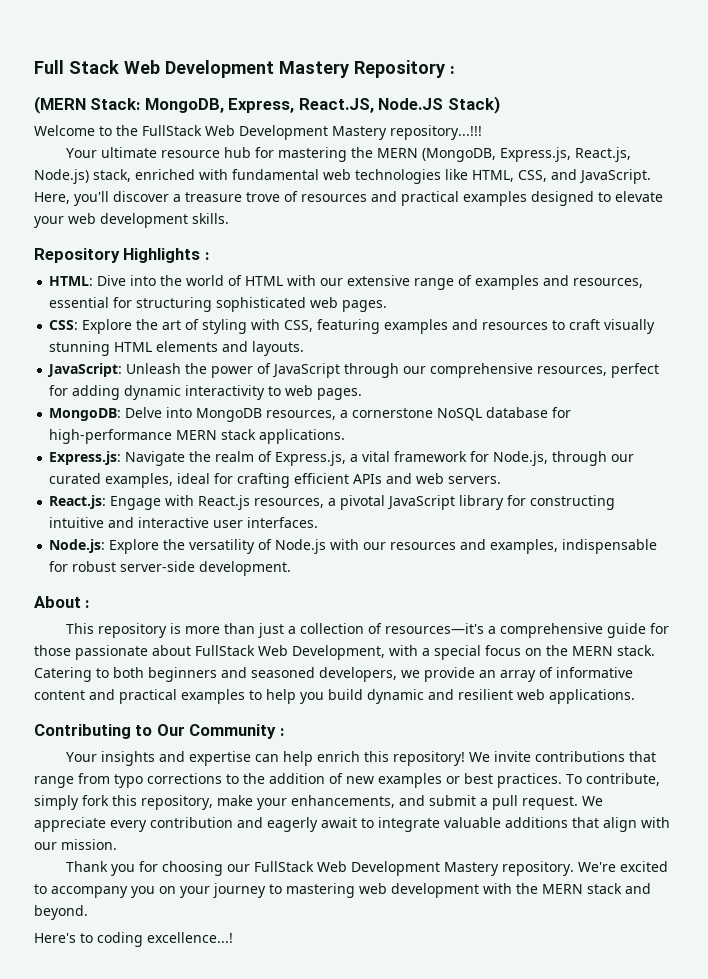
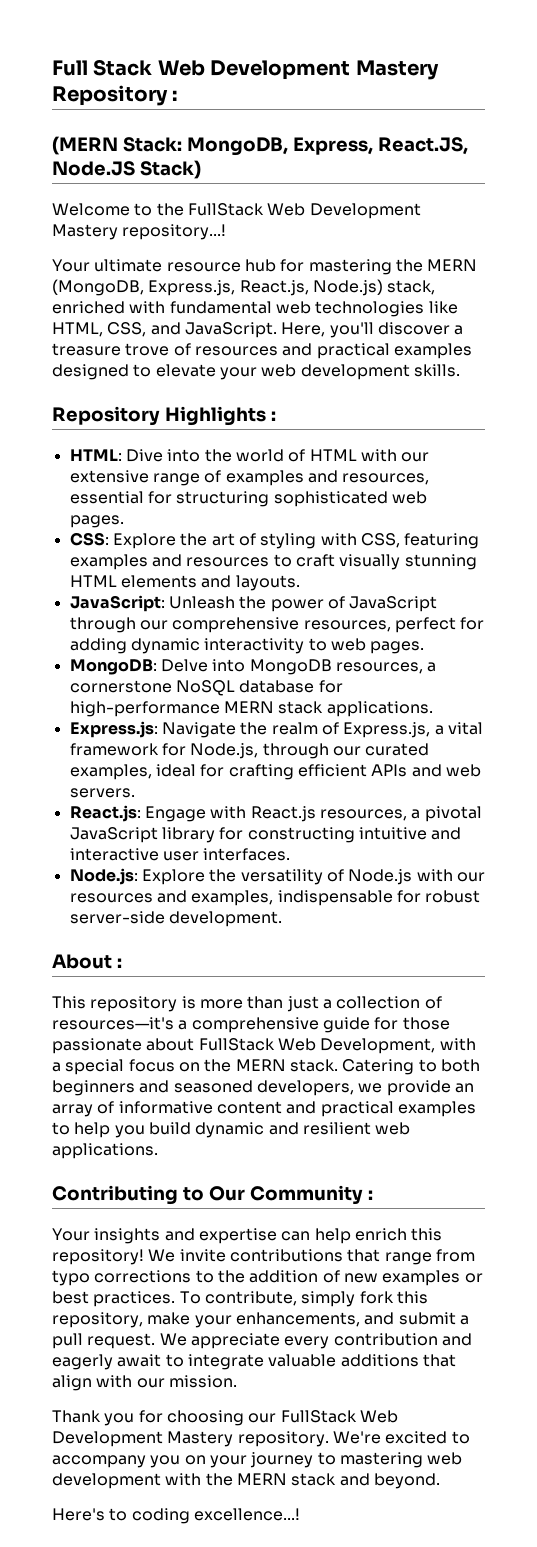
[390,125,482,140] repository...!!! -> [122,224,227,240] repository...!

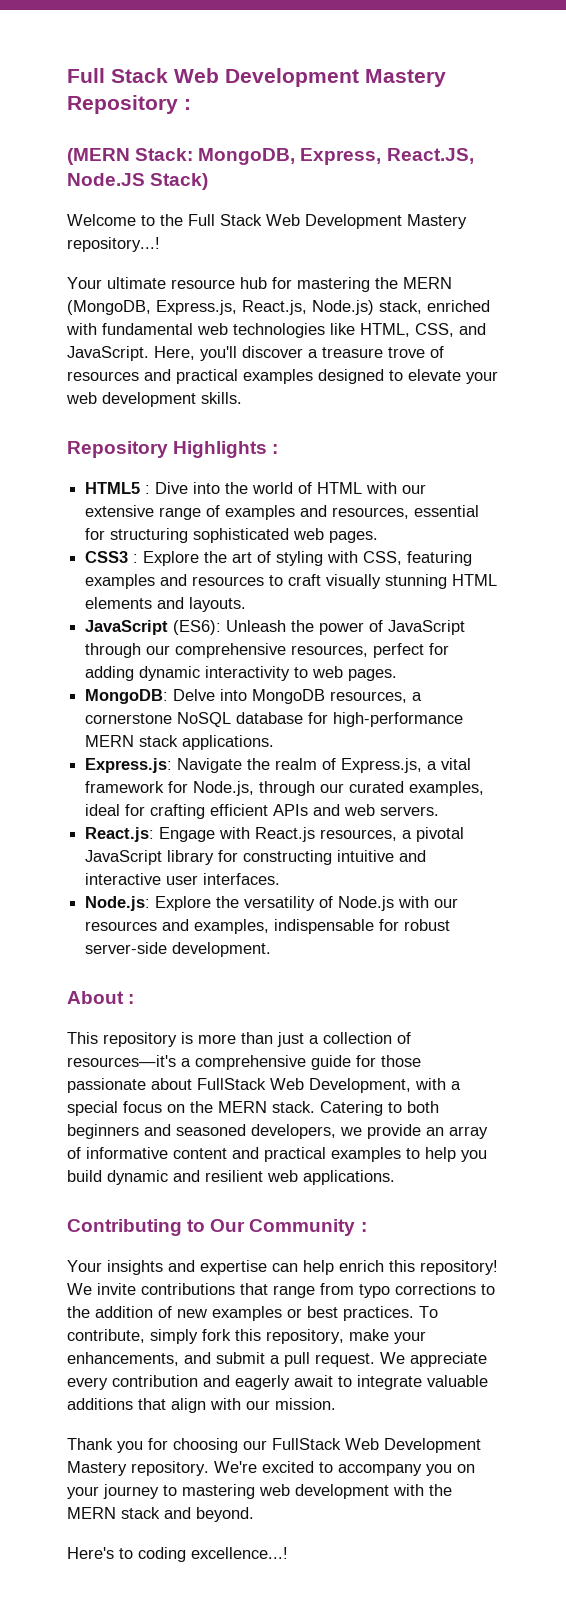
[187,203,264,216] FullStack -> [188,214,262,226] Full Stack
[69,449,122,461] HTML: -> [85,482,151,494] HTML5 :
[69,532,109,546] CSS: -> [85,551,139,563] CSS3 :
[69,595,165,612] JavaScript: -> [85,620,222,635] JavaScript (ES6):

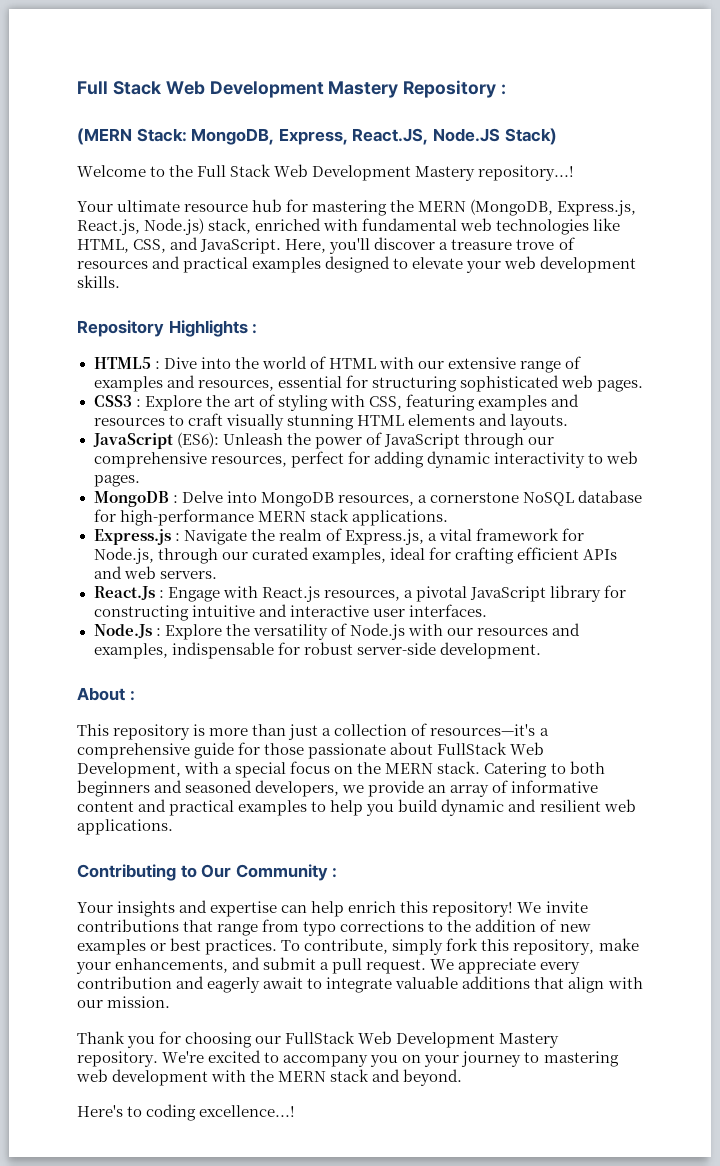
[85,689,169,704] MongoDB: -> [93,491,178,507] MongoDB :
[85,758,173,773] Express.js: -> [93,529,180,545] Express.js :
[85,827,155,842] React.js: -> [93,586,164,600] React.Js :
[85,896,151,911] Node.js: -> [93,624,161,638] Node.Js :

